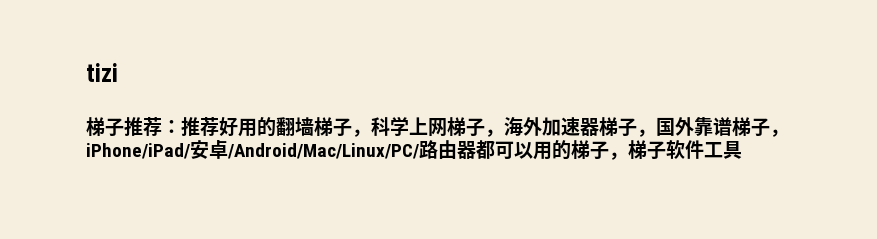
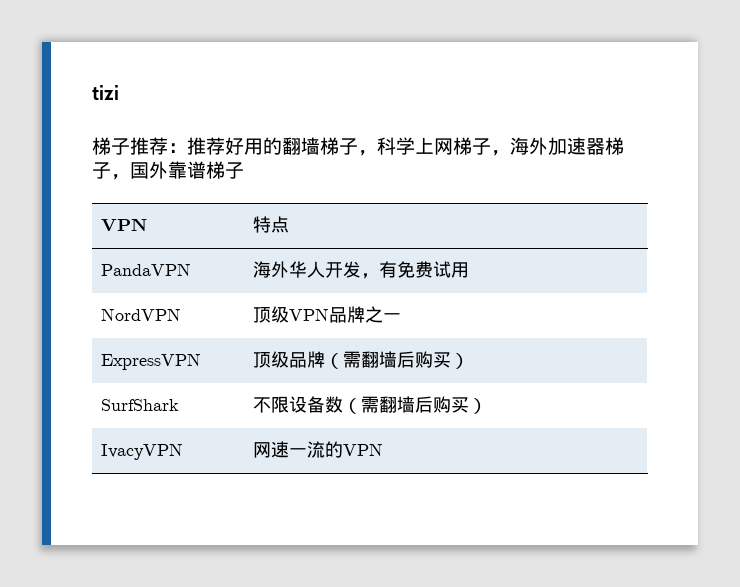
[770,129,789,137] [86,140,742,160] ，iPhone/iPad/安卓/Android/Mac/Linux/PC/路由器都可以用的梯子，梯子软件工具 -> [101,218,148,231] [253,216,290,233] [101,263,192,276] [253,261,470,279] [101,308,182,321] [253,306,402,323] [101,353,202,370] [253,351,470,369] [101,399,180,411] [253,396,488,414] [101,443,184,460] [253,441,384,458] // VPN | 特点 // PandaVPN | 海外华人开发，有免费试用 // NordVPN | 顶级VPN品牌之一 // ExpressVPN | 顶级品牌（需翻墙后购买） // SurfShark | 不限设备数（需翻墙后购买） // IvacyVPN | 网速一流的VPN

